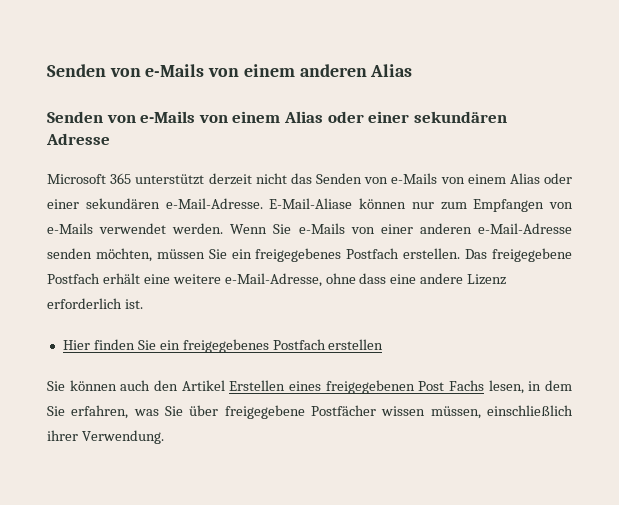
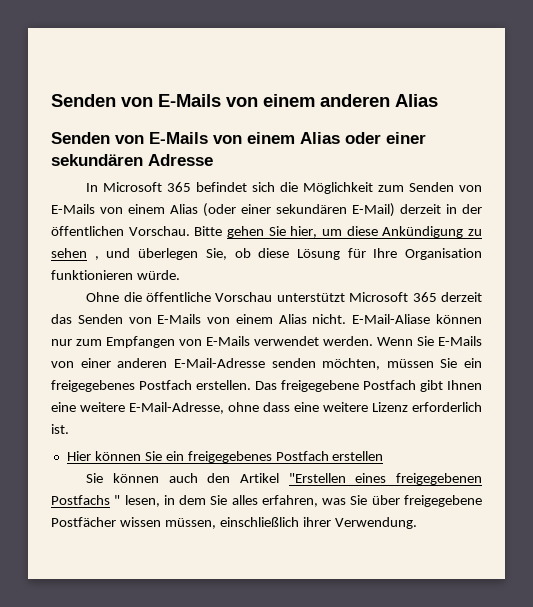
[47,64,205,77] Senden von e-Mails -> [51,94,221,107] Senden von E-Mails
[140,111,196,123] e-Mails -> [149,132,208,144] E-Mails
[47,173,287,185] Microsoft 365 unterstützt derzeit nicht -> [86,182,482,194] [51,203,482,217] [51,226,483,238] [51,248,482,260] [51,270,180,280] [86,292,482,302] In Microsoft 365 befindet sich die Möglichkeit zum Senden von E-Mails von einem Alias (oder einer sekundären E-Mail) derzeit in der öffentlichen Vorschau. Bitte gehen Sie hier, um diese Ankündigung zu sehen , und überlegen Sie, ob diese Lösung für Ihre Organisation funktionieren würde. // Ohne die öffentliche Vorschau unterstützt Microsoft 365 derzeit
[391,173,572,184] [47,198,263,209] e-Mails von einem Alias oder einer sekundären e-Mail-Adresse. -> [157,314,347,324] E-Mails von einem Alias nicht.
[47,223,93,234] e-Mails -> [206,336,250,346] E-Mails
[298,223,345,234] e-Mails -> [438,336,482,346] E-Mails
[477,223,572,234] e-Mail-Adresse -> [173,358,265,368] E-Mail-Adresse
[102,273,322,287] erhält eine weitere e-Mail-Adresse, -> [420,380,482,392] [51,402,224,414] gibt Ihnen eine weitere E-Mail-Adresse,
[420,273,464,284] andere -> [323,402,368,412] weitere
[93,339,135,350] finden -> [94,451,141,461] können
[229,380,286,391] Erstellen -> [288,473,346,483] "Erstellen
[418,380,485,391] Post Fachs -> [51,495,121,505] Postfachs "
(65, 411) none -> [231,495,258,505] alles

